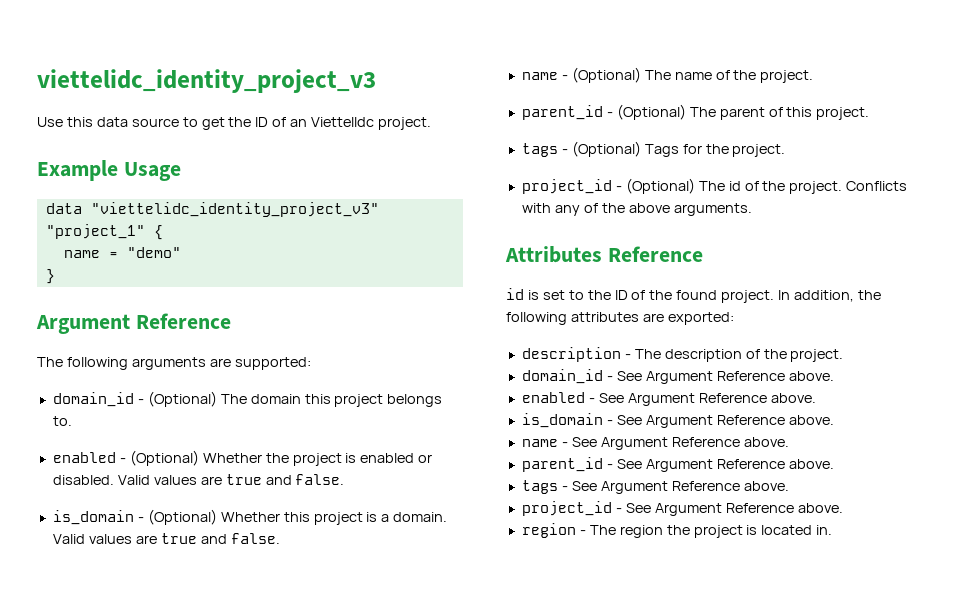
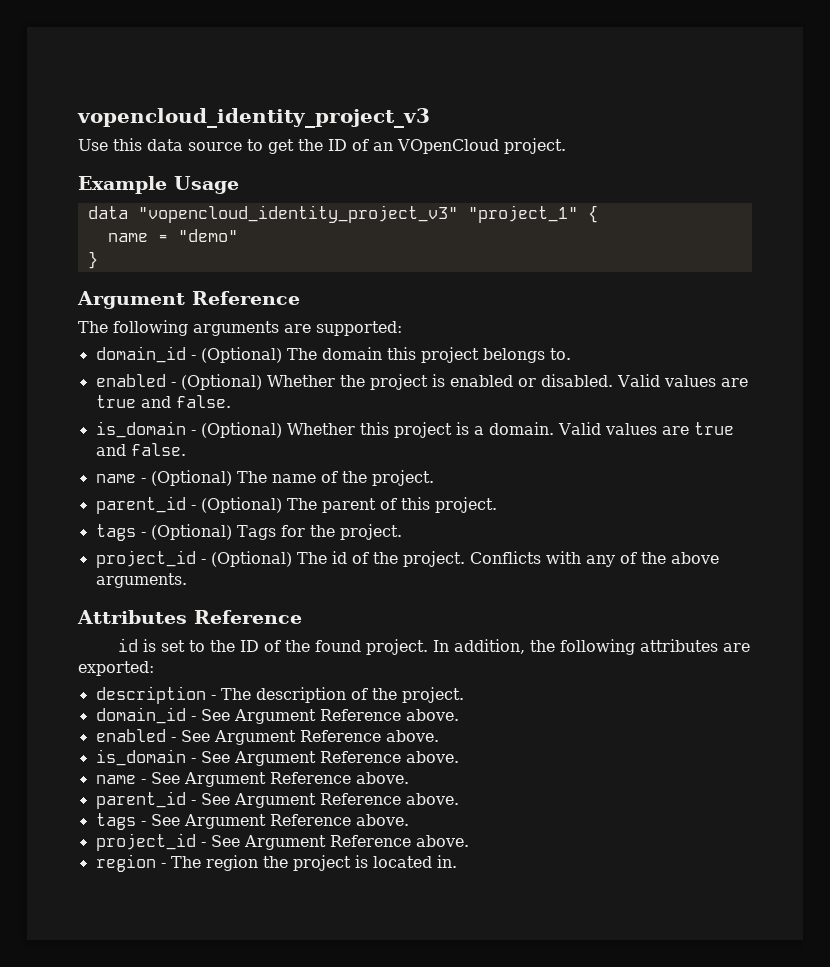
[37,69,376,93] viettelidc_identity_project_v3 -> [77,108,430,128] vopencloud_identity_project_v3
[311,117,375,127] ViettelIdc -> [397,139,499,154] VOpenCloud
[90,202,379,217] "viettelidc_identity_project_v3" -> [137,205,458,223] "vopencloud_identity_project_v3"

